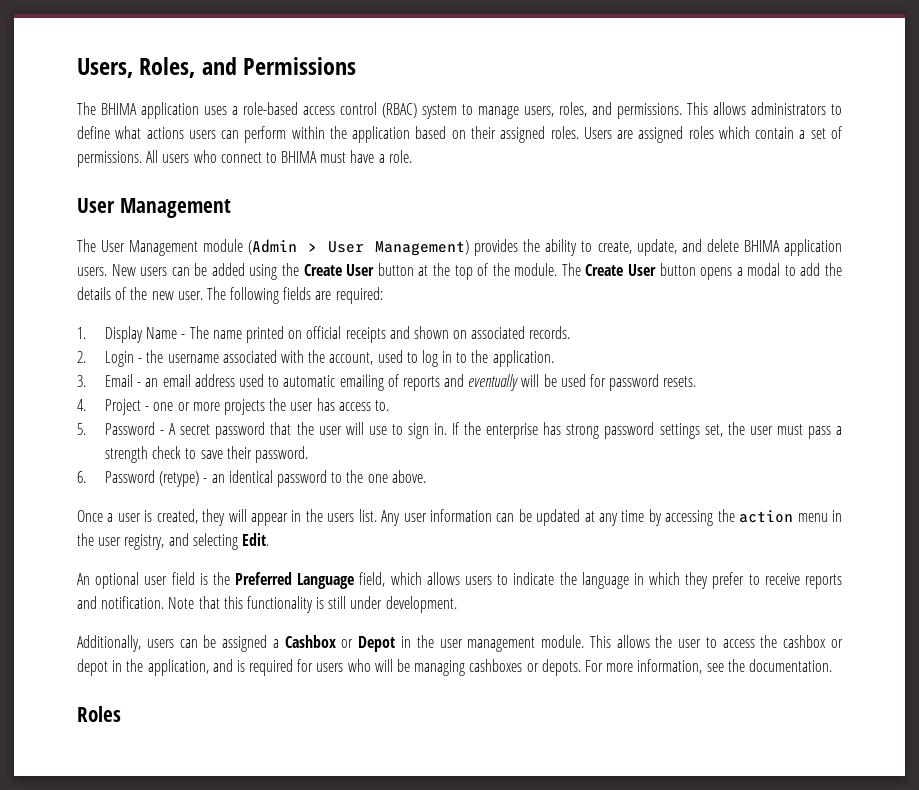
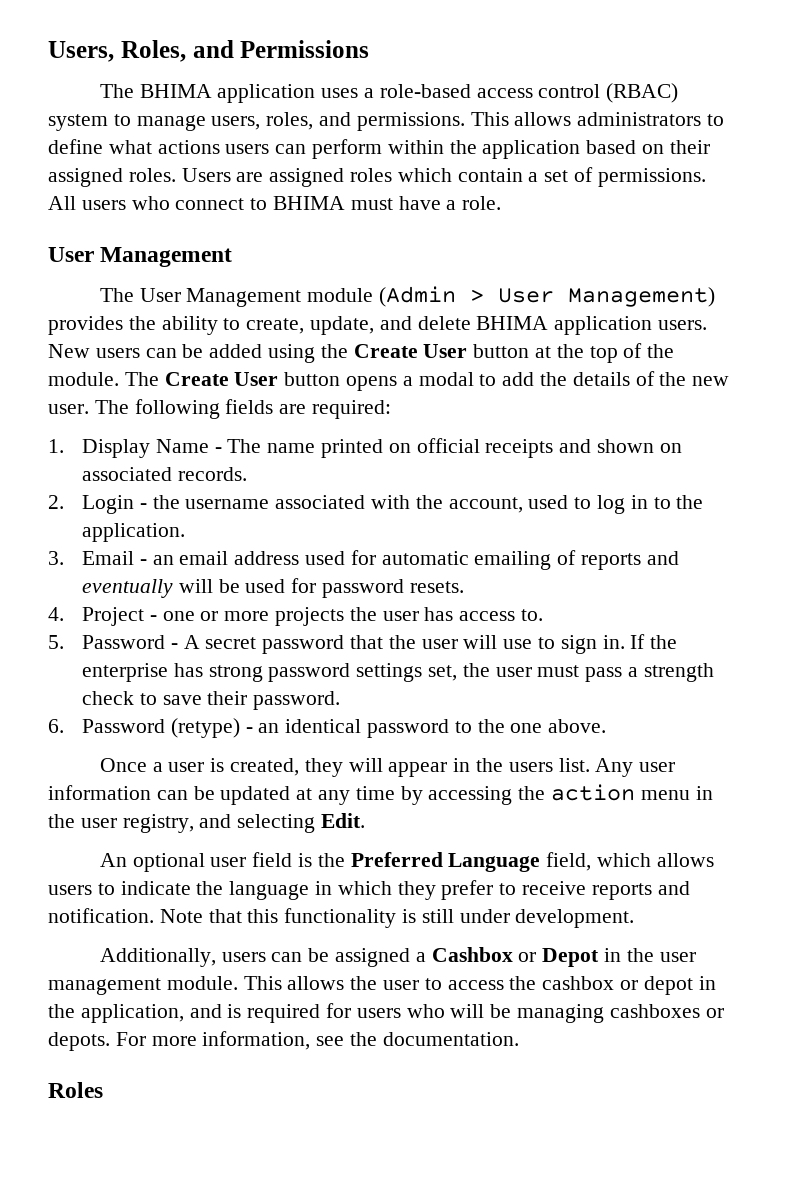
[268,376,280,387] to -> [350,550,376,565] for

